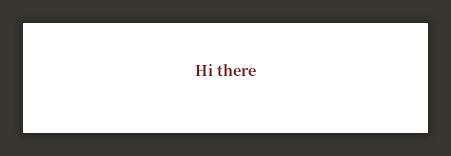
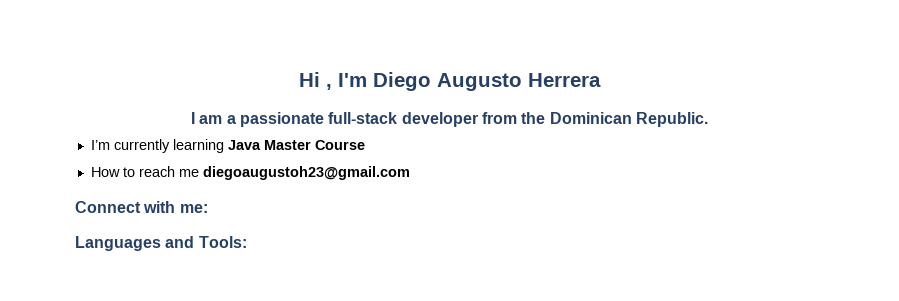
[217,64,256,76] there -> [326,72,601,91] [191,112,708,127] [90,139,365,153] [90,166,410,180] [75,201,208,213] [75,236,247,251] , I'm Diego Augusto Herrera // I am a passionate full-stack developer from the Dominican Republic. // I’m currently learning Java Master Course // How to reach me diegoaugustoh23@gmail.com // Connect with me: // Languages and Tools:

